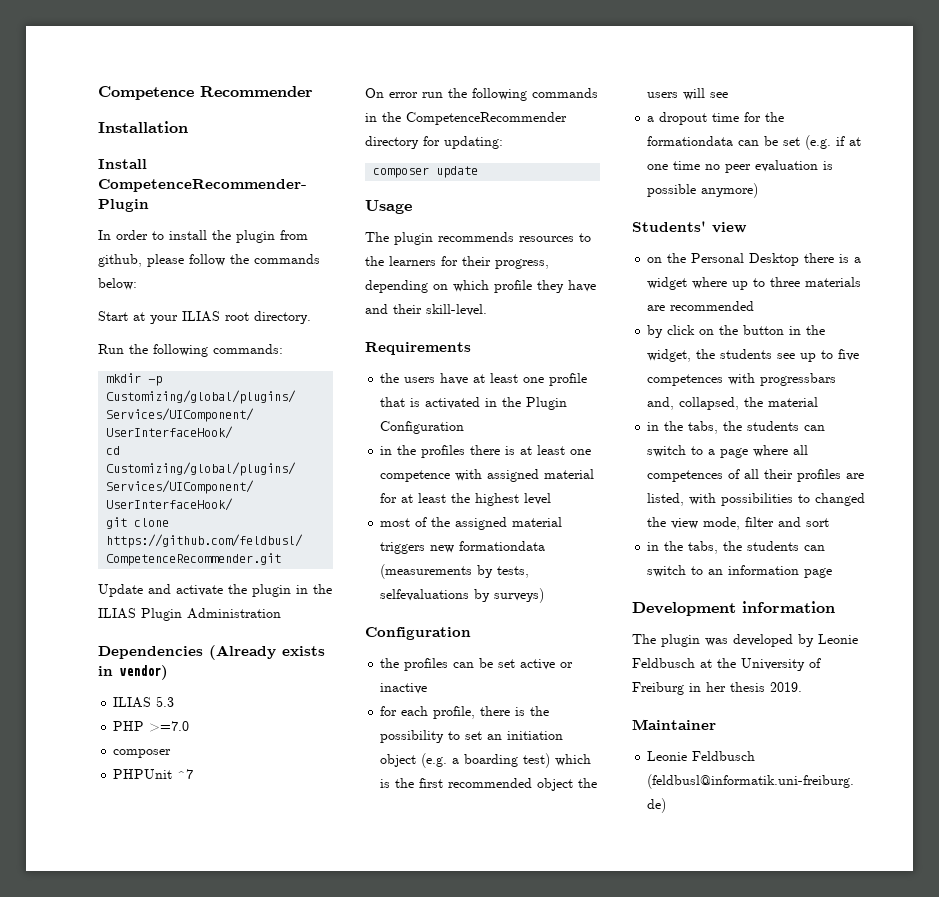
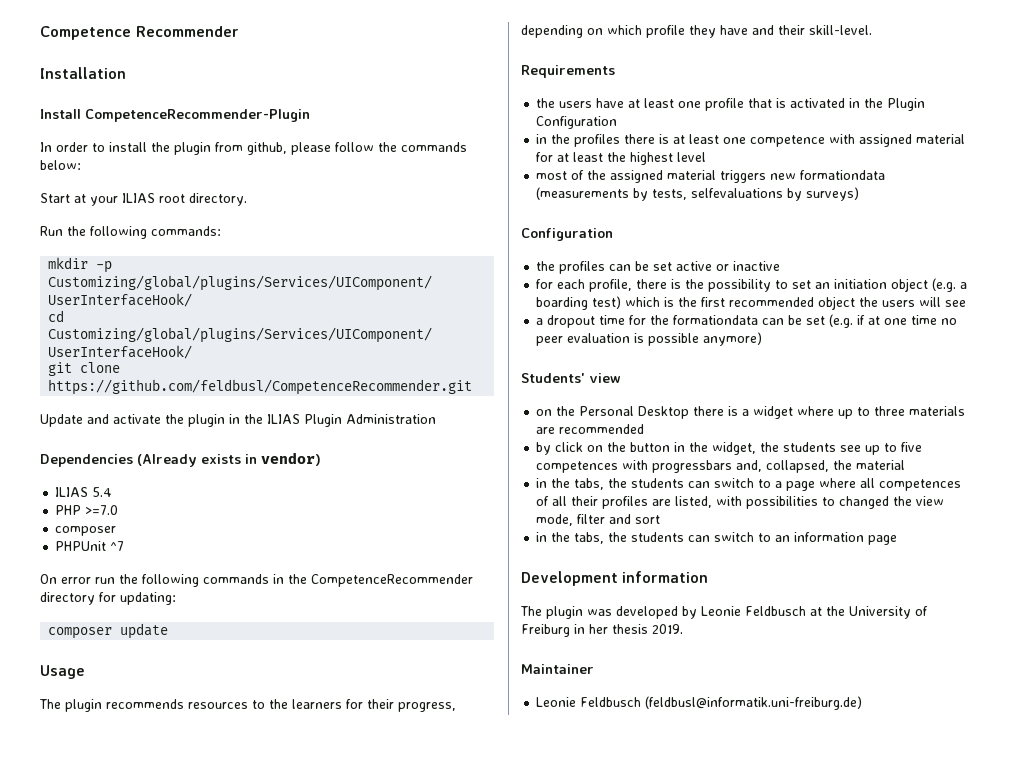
[156,696,175,707] 5.3 -> [92,487,113,497] 5.4

